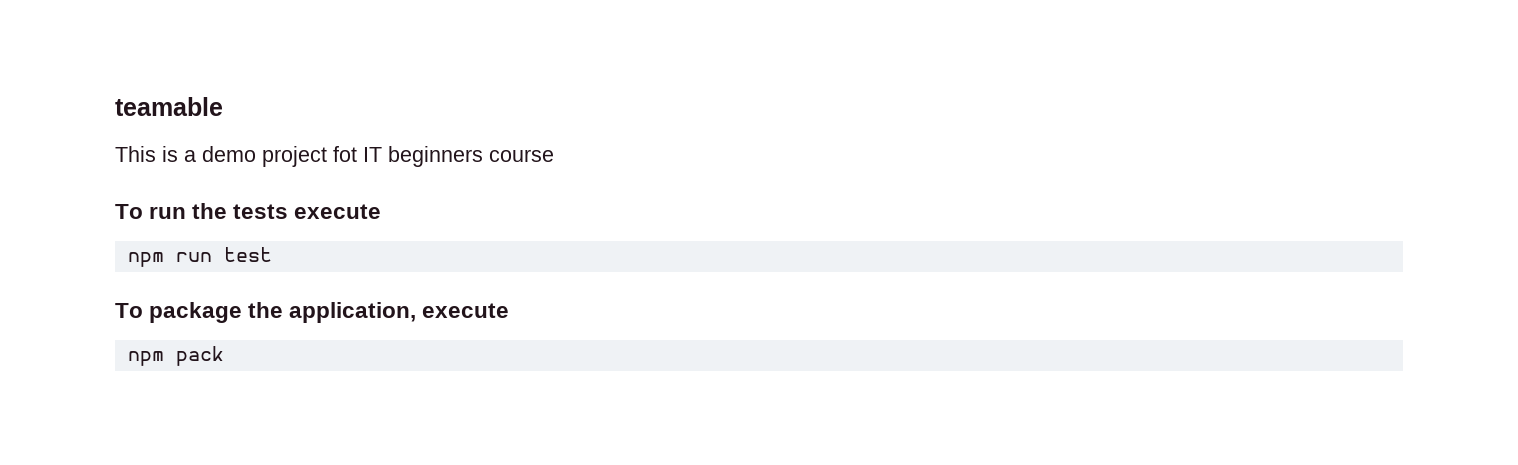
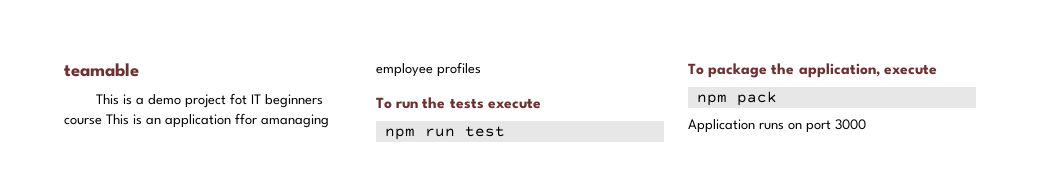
(554, 155) none -> [106,113,329,128] [376,62,481,77] This is an application ffor amanaging employee profiles
(224, 356) none -> [688,119,866,133] // Application runs on port 3000

